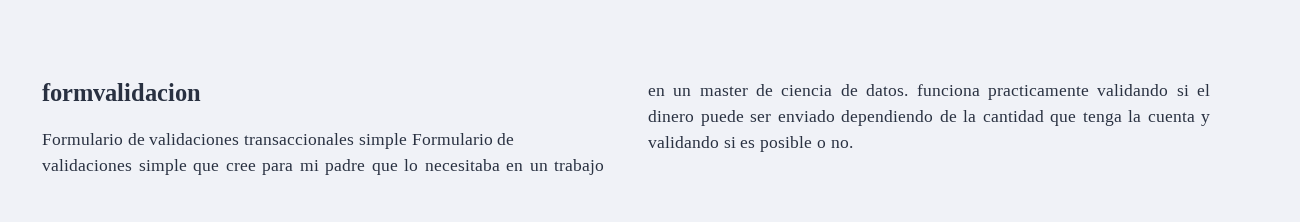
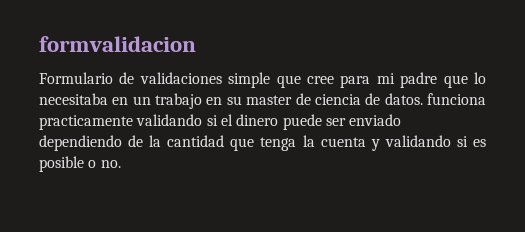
[244,133,515,149] [42,159,132,171] transaccionales simple Formulario de validaciones -> (222, 78) none
[673,88,692,96] un -> [226,96,242,105] su

